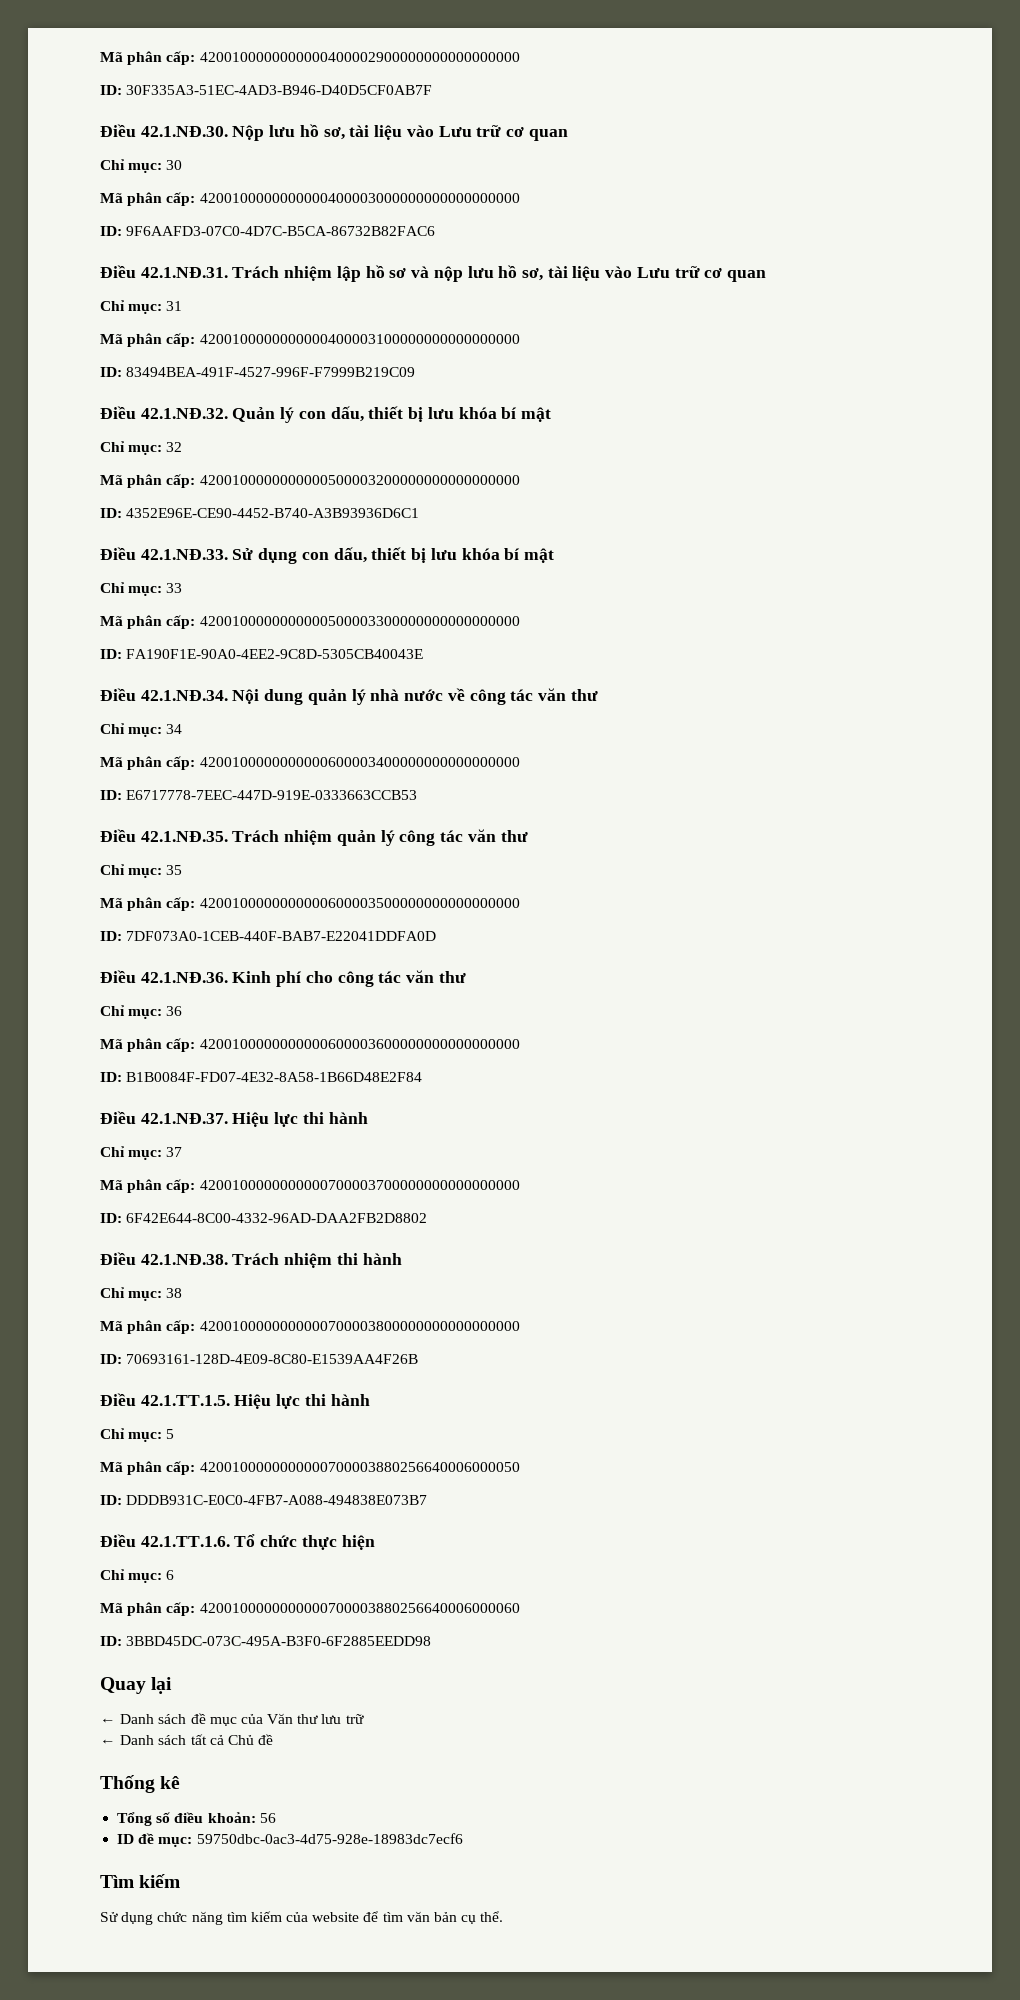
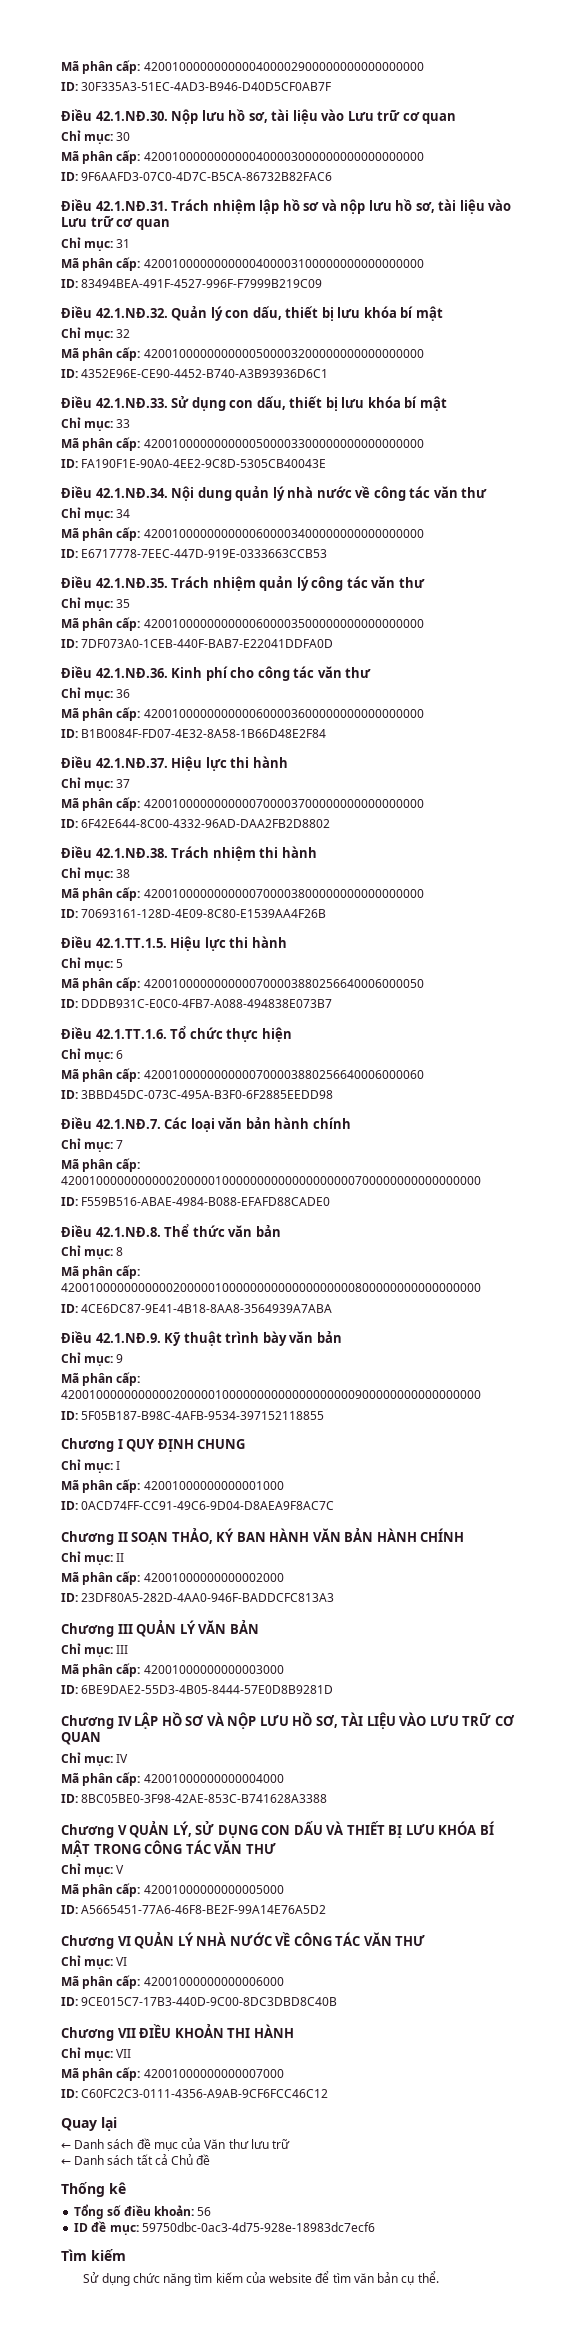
(432, 1641) none -> [61,1117,351,1132] [61,1138,124,1152] [61,1158,141,1172] [61,1176,481,1185] [61,1197,331,1206] [61,1224,281,1237] [61,1245,124,1259] [61,1265,141,1279] [61,1283,481,1292] [61,1304,333,1313] [61,1331,342,1346] [61,1352,124,1366] [61,1372,141,1386] [61,1390,481,1399] [61,1411,325,1420] [61,1438,246,1452] [61,1459,121,1473] [61,1479,284,1493] [61,1501,335,1510] [61,1528,465,1545] [61,1551,125,1565] [61,1571,284,1585] [61,1593,335,1602] [61,1620,259,1637] [61,1643,129,1657] [61,1663,284,1677] [61,1685,334,1694] [61,1712,515,1729] [61,1732,101,1745] [61,1752,129,1766] [61,1772,284,1786] [61,1794,328,1803] [61,1821,495,1838] [61,1840,276,1857] [61,1863,125,1877] [61,1883,284,1897] [61,1905,327,1914] [61,1932,426,1949] [61,1955,128,1969] [61,1975,284,1989] [61,1997,338,2006] [61,2024,294,2041] [61,2047,132,2061] [61,2067,284,2081] [61,2089,329,2098] // Điều 42.1.NĐ.7. Các loại văn bản hành chính // Chỉ mục: 7 // Mã phân cấp: 420010000000000020000010000000000000000000700000000000000000 // ID: F559B516-ABAE-4984-B088-EFAFD88CADE0 // Điều 42.1.NĐ.8. Thể thức văn bản // Chỉ mục: 8 // Mã phân cấp: 420010000000000020000010000000000000000000800000000000000000 // ID: 4CE6DC87-9E41-4B18-8AA8-3564939A7ABA // Điều 42.1.NĐ.9. Kỹ thuật trình bày văn bản // Chỉ mục: 9 // Mã phân cấp: 420010000000000020000010000000000000000000900000000000000000 // ID: 5F05B187-B98C-4AFB-9534-397152118855 // Chương I QUY ĐỊNH CHUNG // Chỉ mục: I // Mã phân cấp: 42001000000000001000 // ID: 0ACD74FF-CC91-49C6-9D04-D8AEA9F8AC7C // Chương II SOẠN THẢO, KÝ BAN HÀNH VĂN BẢN HÀNH CHÍNH // Chỉ mục: II // Mã phân cấp: 42001000000000002000 // ID: 23DF80A5-282D-4AA0-946F-BADDCFC813A3 // Chương III QUẢN LÝ VĂN BẢN // Chỉ mục: III // Mã phân cấp: 42001000000000003000 // ID: 6BE9DAE2-55D3-4B05-8444-57E0D8B9281D // Chương IV LẬP HỒ SƠ VÀ NỘP LƯU HỒ SƠ, TÀI LIỆU VÀO LƯU TRỮ CƠ QUAN // Chỉ mục: IV // Mã phân cấp: 42001000000000004000 // ID: 8BC05BE0-3F98-42AE-853C-B741628A3388 // Chương V QUẢN LÝ, SỬ DỤNG CON DẤU VÀ THIẾT BỊ LƯU KHÓA BÍ MẬT TRONG CÔNG TÁC VĂN THƯ // Chỉ mục: V // Mã phân cấp: 42001000000000005000 // ID: A5665451-77A6-46F8-BE2F-99A14E76A5D2 // Chương VI QUẢN LÝ NHÀ NƯỚC VỀ CÔNG TÁC VĂN THƯ // Chỉ mục: VI // Mã phân cấp: 42001000000000006000 // ID: 9CE015C7-17B3-440D-9C00-8DC3DBD8C40B // Chương VII ĐIỀU KHOẢN THI HÀNH // Chỉ mục: VII // Mã phân cấp: 42001000000000007000 // ID: C60FC2C3-0111-4356-A9AB-9CF6FCC46C12

